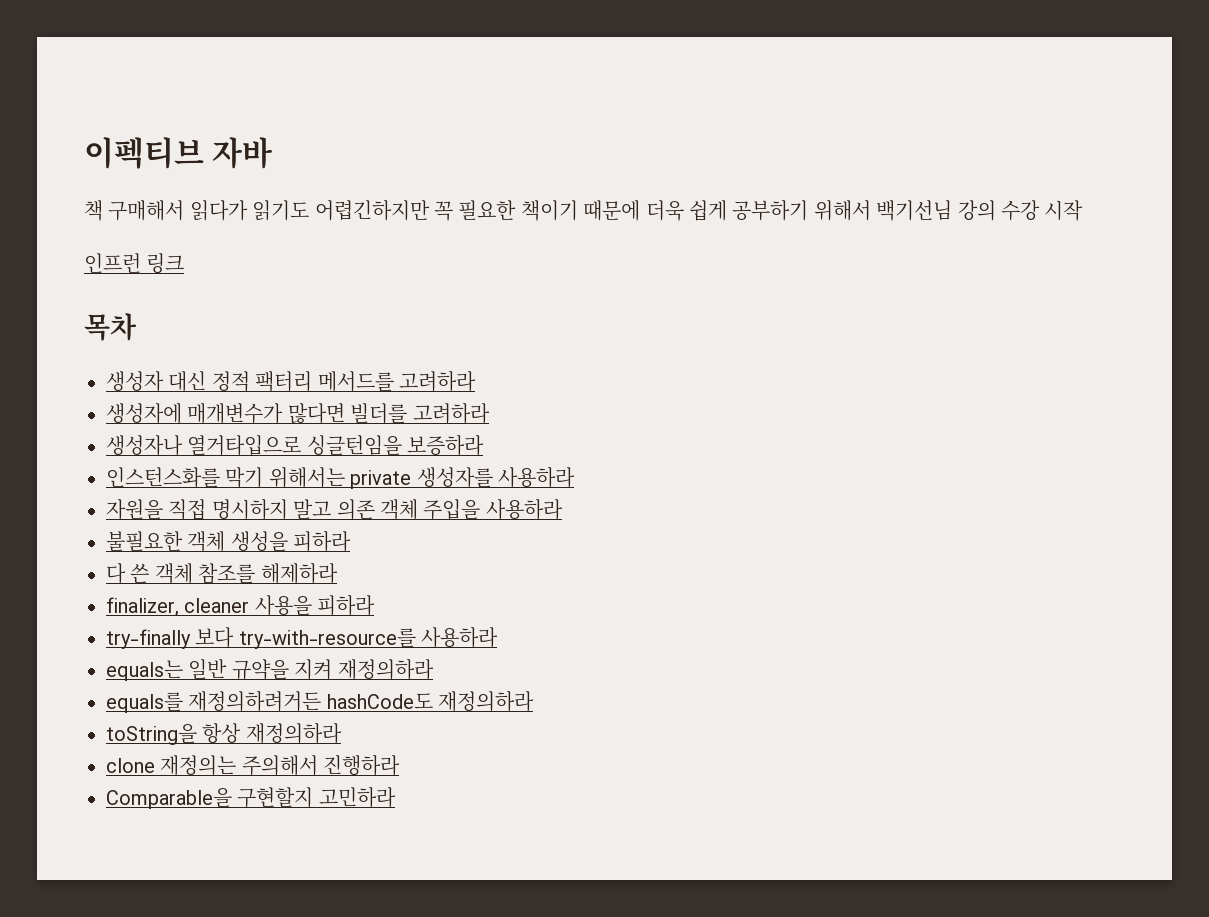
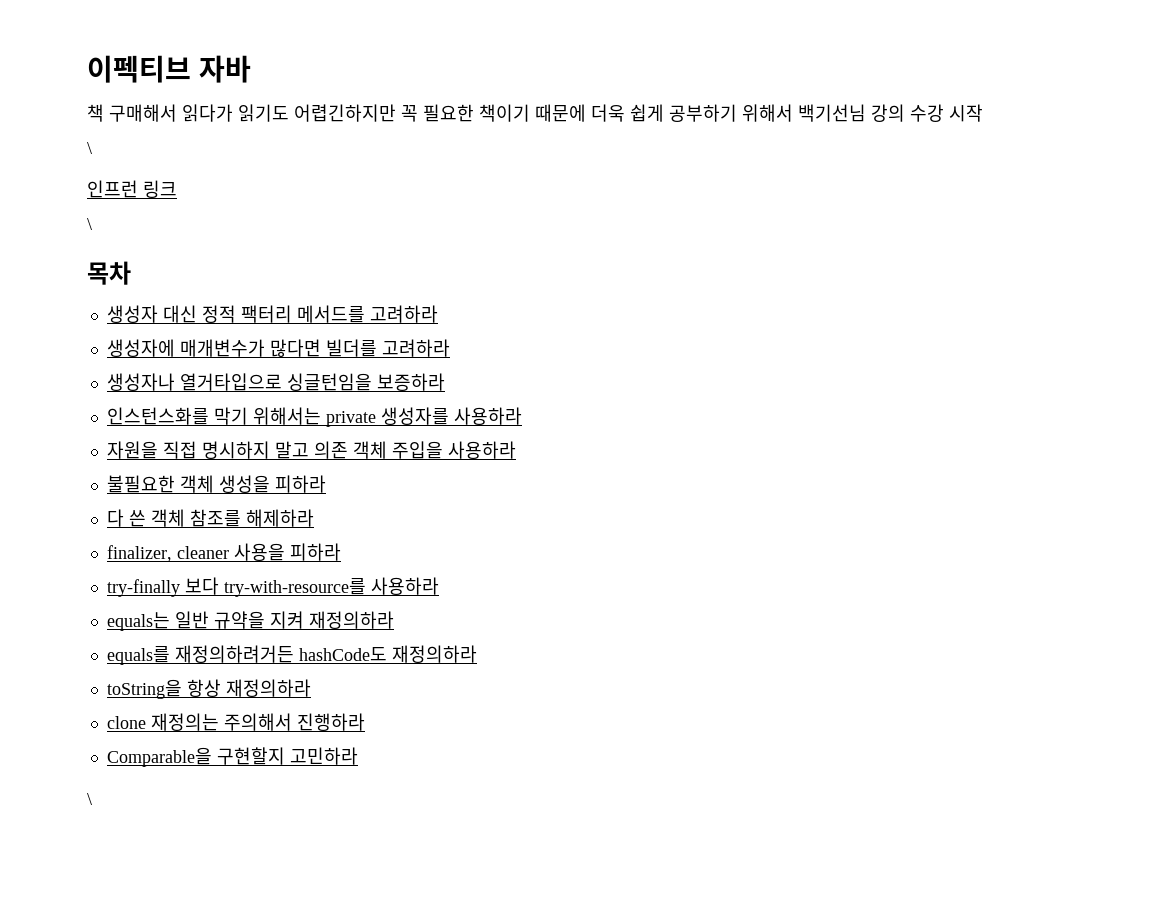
(1084, 210) none -> [87,142,92,154] // \
(185, 263) none -> [87,218,92,230] // \
(396, 797) none -> [87,793,92,805] // \

